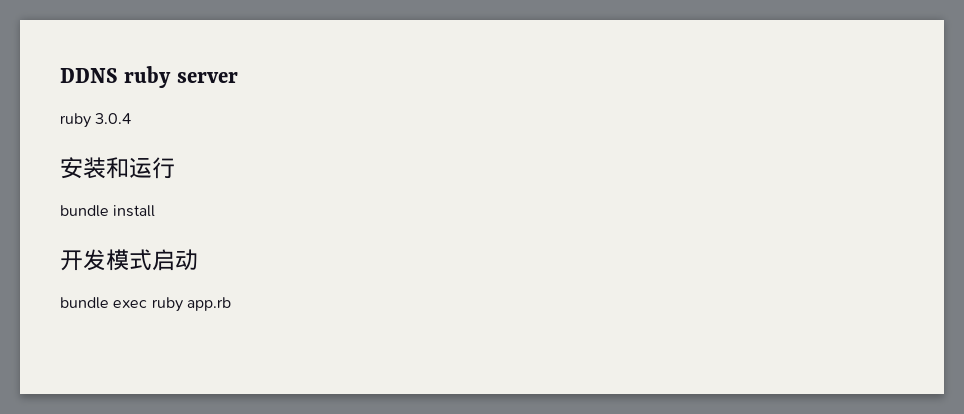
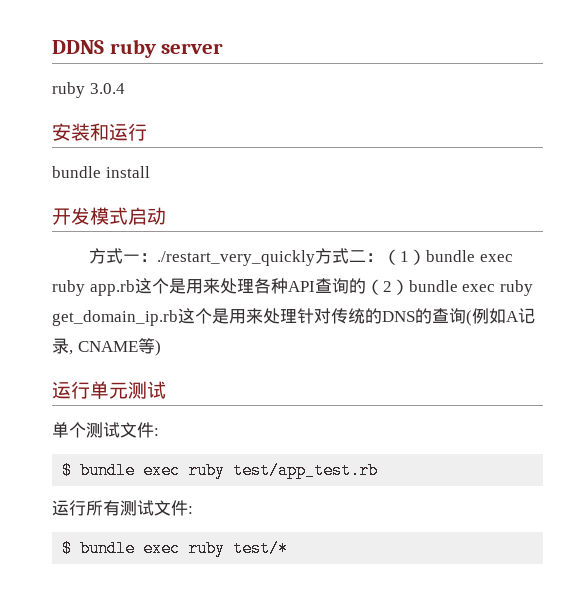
[60,297,231,312] bundle exec ruby app.rb -> [89,248,513,266] [52,278,533,296] [52,308,535,326] [52,338,161,356] [52,381,166,399] [52,422,159,438] [62,462,379,479] [52,500,193,516] [62,540,289,557] 方式一：./restart_very_quickly方式二：（1）bundle exec ruby app.rb这个是用来处理各种API查询的（2）bundle exec ruby get_domain_ip.rb这个是用来处理针对传统的DNS的查询(例如A记录, CNAME等) // 运行单元测试 // 单个测试文件: // $ bundle exec ruby test/app_test.rb // 运行所有测试文件: // $ bundle exec ruby test/*

